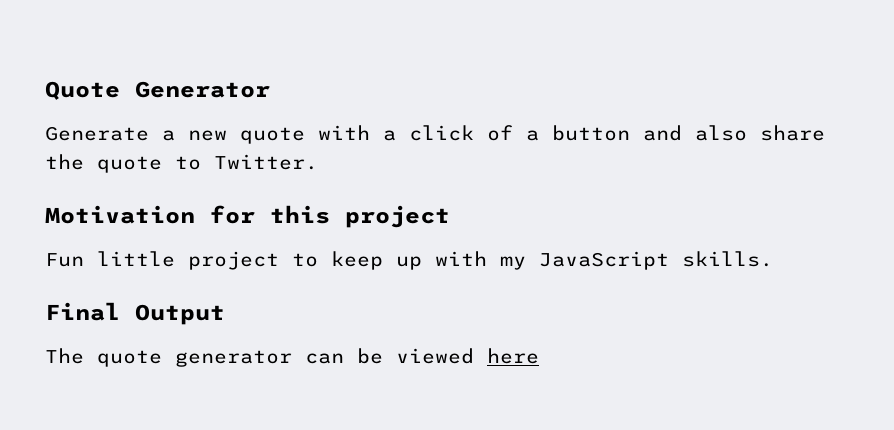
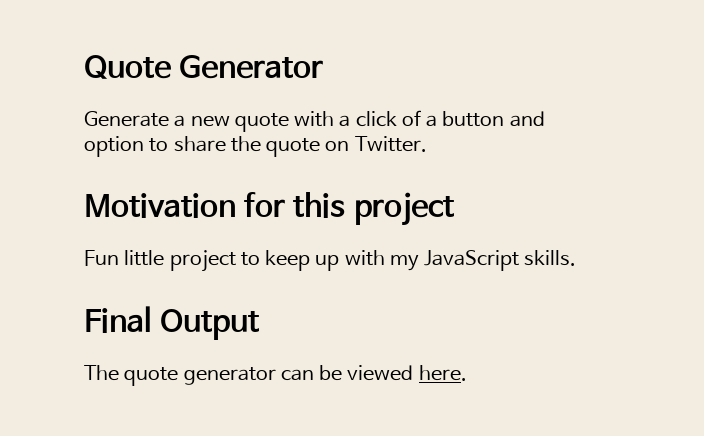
[695,125,747,141] also -> [84,136,169,157] option to
[175,156,201,170] to -> [325,141,350,151] on
[487,348,539,364] here -> [418,365,467,381] here.

